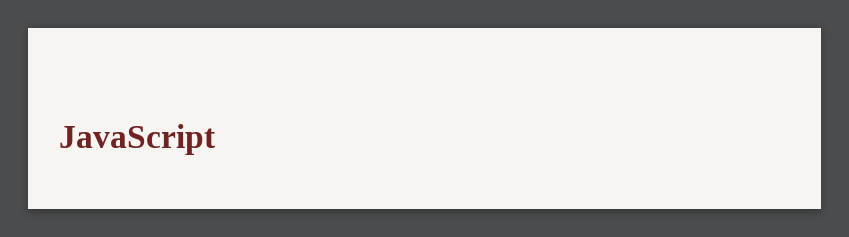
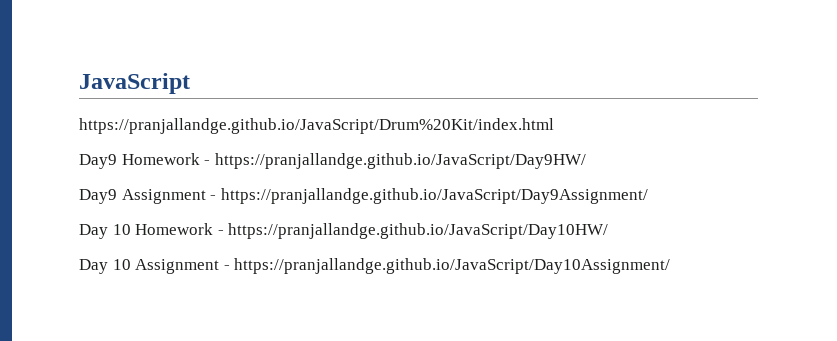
(216, 139) none -> [79,118,554,134] [79,153,586,169] [79,188,648,204] [79,223,609,239] [79,258,671,274] // https://pranjallandge.github.io/JavaScript/Drum%20Kit/index.html // Day9 Homework - https://pranjallandge.github.io/JavaScript/Day9HW/ // Day9 Assignment - https://pranjallandge.github.io/JavaScript/Day9Assignment/ // Day 10 Homework - https://pranjallandge.github.io/JavaScript/Day10HW/ // Day 10 Assignment - https://pranjallandge.github.io/JavaScript/Day10Assignment/

